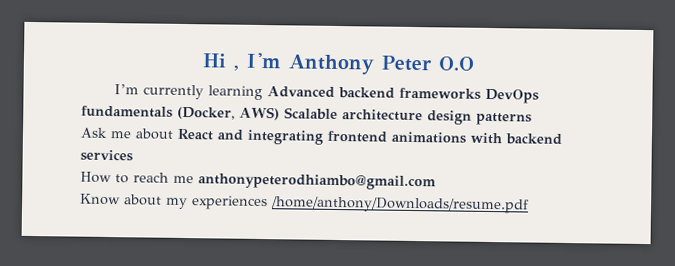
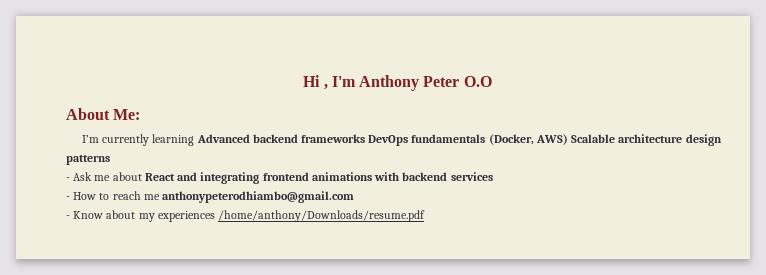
(475, 63) none -> [66,108,141,120] // About Me:
(532, 119) none -> [66,177,70,181] -
(133, 155) none -> [66,196,70,200] -
(436, 182) none -> [66,215,70,219] -

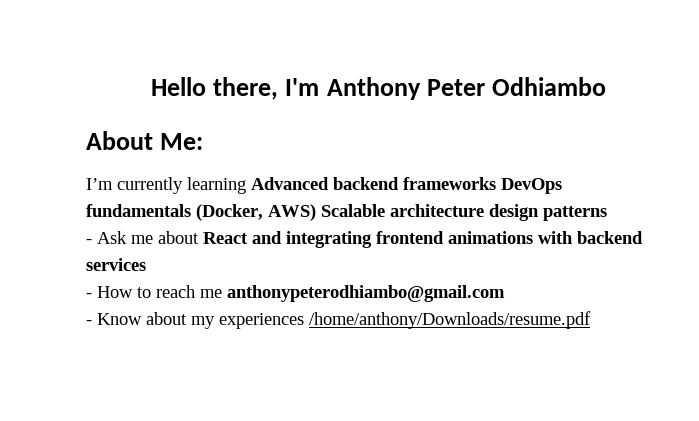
[303,75,328,90] Hi , -> [151,77,279,100] Hello there,
[463,76,492,87] O.O -> [491,77,606,96] Odhiambo

